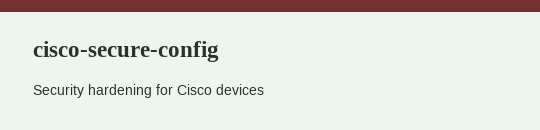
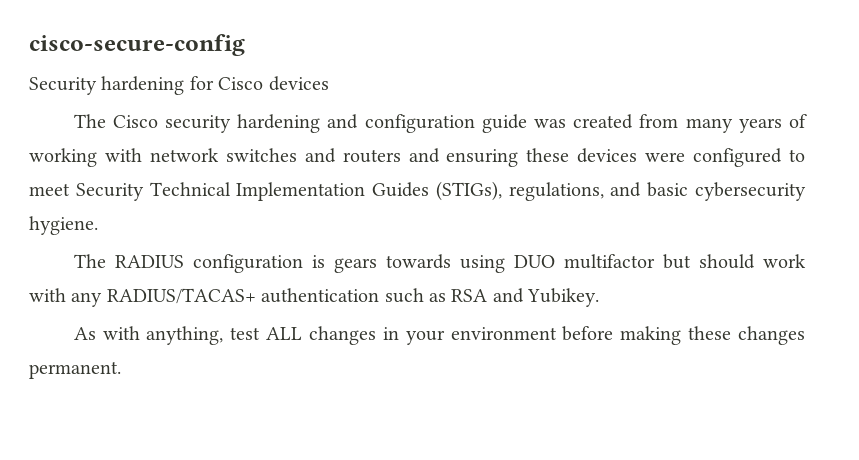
(264, 89) none -> [73,114,808,133] [29,148,805,167] [29,181,807,201] [29,216,98,235] [73,254,807,273] [29,288,600,307] [73,326,805,345] [29,361,121,379] // The Cisco security hardening and configuration guide was created from many years of working with network switches and routers and ensuring these devices were configured to meet Security Technical Implementation Guides (STIGs), regulations, and basic cybersecurity hygiene. // The RADIUS configuration is gears towards using DUO multifactor but should work with any RADIUS/TACAS+ authentication such as RSA and Yubikey. // As with anything, test ALL changes in your environment before making these changes permanent.

